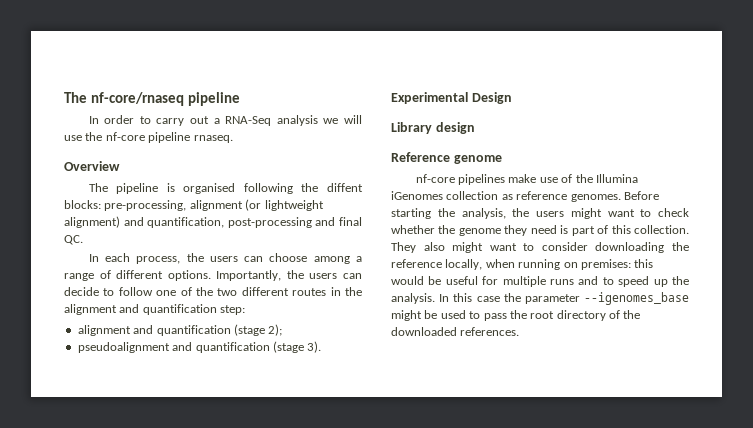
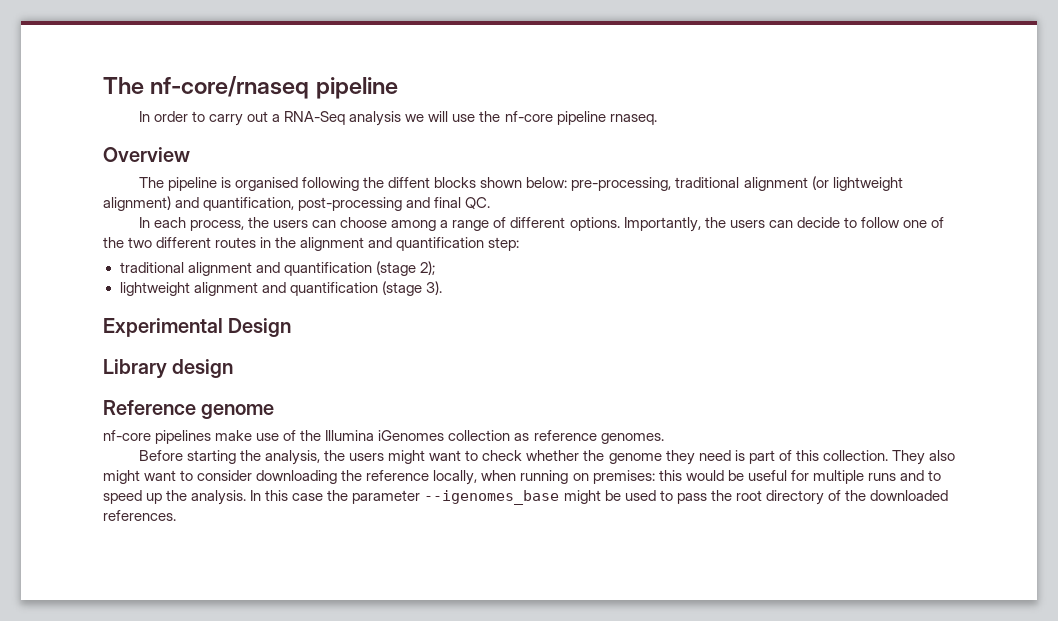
[64,200,187,211] blocks: pre-processing, -> [434,177,740,191] blocks shown below: pre-processing, traditional
(246, 310) none -> [119,262,184,273] traditional
[77,342,170,353] pseudoalignment -> [119,282,258,296] lightweight alignment
(621, 198) none -> (664, 438) //

